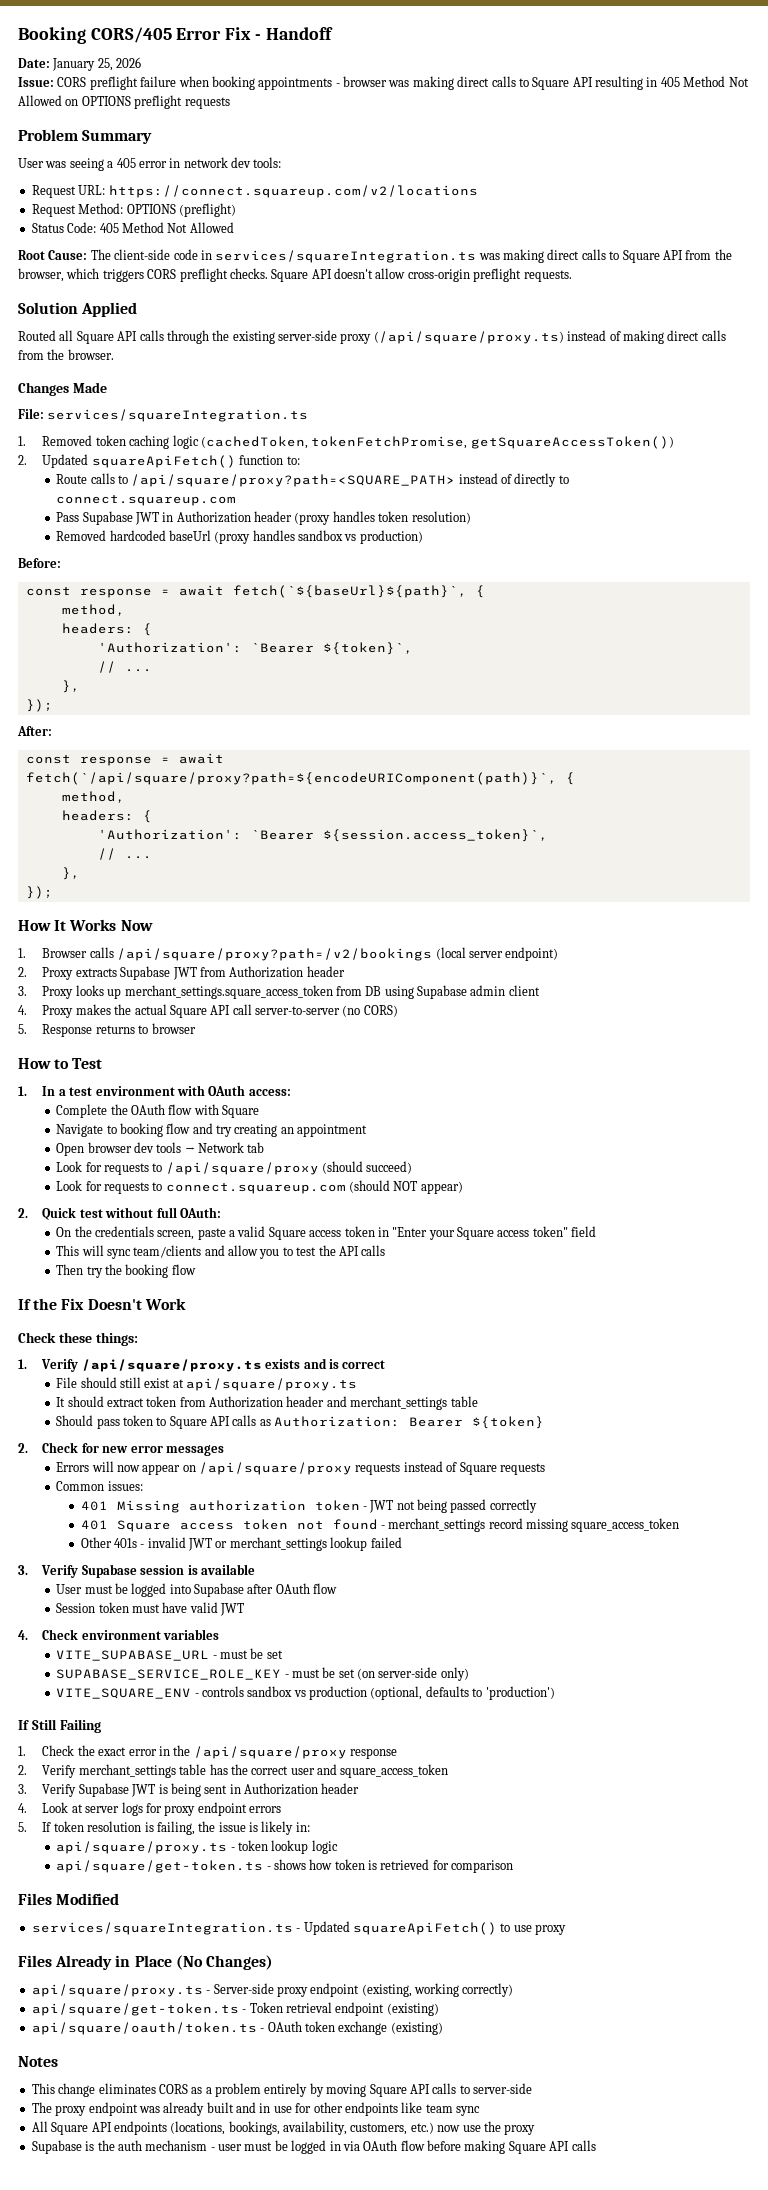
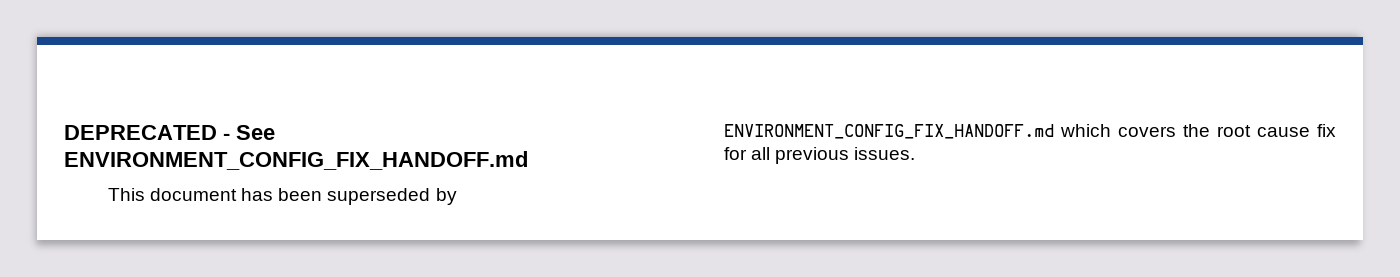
[18,27,333,44] [18,57,142,71] [18,76,749,90] [18,95,230,109] [18,129,153,144] [18,157,282,171] [31,185,478,198] [31,203,236,217] [31,222,234,233] [18,249,732,263] [18,268,572,282] [18,302,138,317] [18,330,726,344] [18,349,114,360] [18,382,107,396] [18,408,309,422] [18,435,674,449] [18,454,300,468] [56,473,569,487] [56,495,237,506] [56,511,471,525] [56,530,423,544] [18,558,61,568] [25,585,485,598] [61,604,125,616] [61,623,152,636] [97,642,413,655] [97,661,152,673] [61,680,80,693] [25,699,53,712] [17,726,52,736] [25,753,224,766] [25,772,575,785] [61,791,125,803] [61,810,152,823] [97,829,548,842] [97,848,152,860] [61,867,80,880] [25,886,53,899] [18,919,153,931] [18,947,559,961] [18,966,345,980] [18,985,540,999] [18,1004,398,1018] [18,1023,196,1037] [18,1058,103,1069] [18,1085,291,1096] [56,1104,259,1118] [56,1123,368,1137] [56,1142,265,1156] [56,1161,413,1175] [56,1180,463,1194] [18,1207,221,1220] [56,1226,597,1240] [56,1245,386,1259] [56,1264,196,1278] [18,1298,186,1310] [18,1332,138,1346] [18,1358,386,1372] [56,1377,357,1391] [56,1396,478,1410] [56,1415,545,1429] [18,1442,224,1456] [56,1461,545,1475] [56,1481,143,1491] [80,1499,537,1513] [80,1518,680,1532] [80,1537,402,1551] [18,1564,255,1578] [56,1583,338,1597] [56,1602,244,1616] [18,1629,220,1640] [56,1648,283,1661] [56,1667,469,1681] [56,1686,555,1700] [18,1719,101,1733] [18,1745,397,1759] [18,1764,449,1778] [18,1783,360,1797] [18,1802,281,1816] [18,1821,310,1835] [56,1840,338,1854] [56,1859,514,1873] [18,1893,120,1905] [31,1921,566,1935] [18,1955,273,1970] [31,1983,514,1997] [31,2002,439,2016] [31,2021,443,2035] [18,2056,58,2067] [31,2083,532,2097] [31,2102,480,2116] [31,2121,536,2135] [31,2140,596,2154] Booking CORS/405 Error Fix - Handoff // Date: January 25, 2026 // Issue: CORS preflight failure when booking appointments - browser was making direct calls to Square API resulting in 405 Method Not Allowed on OPTIONS preflight requests // Problem Summary // User was seeing a 405 error in network dev tools: // Request URL: https://connect.squareup.com/v2/locations // Request Method: OPTIONS (preflight) // Status Code: 405 Method Not Allowed // Root Cause: The client-side code in services/squareIntegration.ts was making direct calls to Square API from the browser, which triggers CORS preflight checks. Square API doesn't allow cross-origin preflight requests. // Solution Applied // Routed all Square API calls through the existing server-side proxy (/api/square/proxy.ts) instead of making direct calls from the browser. // Changes Made // File: services/squareIntegration.ts // 1. Removed token caching logic (cachedToken, tokenFetchPromise, getSquareAccessToken()) // 2. Updated squareApiFetch() function to: // Route calls to /api/square/proxy?path=<SQUARE_PATH> instead of directly to connect.squareup.com // Pass Supabase JWT in Authorization header (proxy handles token resolution) // Removed hardcoded baseUrl (proxy handles sandbox vs production) // Before: // const response = await fetch(`${baseUrl}${path}`, { // method, // headers: { // 'Authorization': `Bearer ${token}`, // // ... // }, // }); // After: // const response = await fetch(`/api/square/proxy?path=${encodeURIComponent(path)}`, { // method, // headers: { // 'Authorization': `Bearer ${session.access_token}`, // // ... // }, // }); // How It Works Now // 1. Browser calls /api/square/proxy?path=/v2/bookings (local server endpoint) // 2. Proxy extracts Supabase JWT from Authorization header // 3. Proxy looks up merchant_settings.square_access_token from DB using Supabase admin client // 4. Proxy makes the actual Square API call server-to-server (no CORS) // 5. Response returns to browser // How to Test // 1. In a test environment with OAuth access: // Complete the OAuth flow with Square // Navigate to booking flow and try creating an appointment // Open browser dev tools → Network tab // Look for requests to /api/square/proxy (should succeed) // Look for requests to connect.squareup.com (should NOT appear) // 2. Quick test without full OAuth: // On the credentials screen, paste a valid Square access token in "Enter your Square access token" field // This will sync team/clients and allow you to test the API calls // Then try the booking flow // If the Fix Doesn't Work // Check these things: // 1. Verify /api/square/proxy.ts exists and is correct // File should still exist at api/square/proxy.ts // It should extract token from Authorization header and merchant_settings table // Should pass token to Square API calls as Authorization: Bearer ${token} // 2. Check for new error messages // Errors will now appear on /api/square/proxy requests instead of Square requests // Common issues: // 401 Missing authorization token - JWT not being passed correctly // 401 Square access token not found - merchant_settings record missing square_access_token // Other 401s - invalid JWT or merchant_settings lookup failed // 3. Verify Supabase session is available // User must be logged into Supabase after OAuth flow // Session token must have valid JWT // 4. Check environment variables // VITE_SUPABASE_URL - must be set // SUPABASE_SERVICE_ROLE_KEY - must be set (on server-side only) // VITE_SQUARE_ENV - controls sandbox vs production (optional, defaults to 'production') // If Still Failing // 1. Check the exact error in the /api/square/proxy response // 2. Verify merchant_settings table has the correct user and square_access_token // 3. Verify Supabase JWT is being sent in Authorization header // 4. Look at server logs for proxy endpoint errors // 5. If token resolution is failing, the issue is likely in: // api/square/proxy.ts - token lookup logic // api/square/get-token.ts - shows how token is retrieved for comparison // Files Modified // services/squareIntegration.ts - Updated squareApiFetch() to use proxy // Files Already in Place (No Changes) // api/square/proxy.ts - Server-side proxy endpoint (existing, working correctly) // api/square/get-token.ts - Token retrieval endpoint (existing) // api/square/oauth/token.ts - OAuth token exchange (existing) // Notes // This change eliminates CORS as a problem entirely by moving Square API calls to server-side // The proxy endpoint was already built and in use for other endpoints like team sync // All Square API endpoints (locations, bookings, availability, customers, etc.) now use the proxy // Supabase is the auth mechanism - user must be logged in via OAuth flow before making Square API calls -> [64,125,275,140] [64,151,528,170] [107,188,457,205] [724,124,1336,139] [724,147,916,164] DEPRECATED - See ENVIRONMENT_CONFIG_FIX_HANDOFF.md // This document has been superseded by ENVIRONMENT_CONFIG_FIX_HANDOFF.md which covers the root cause fix for all previous issues.

